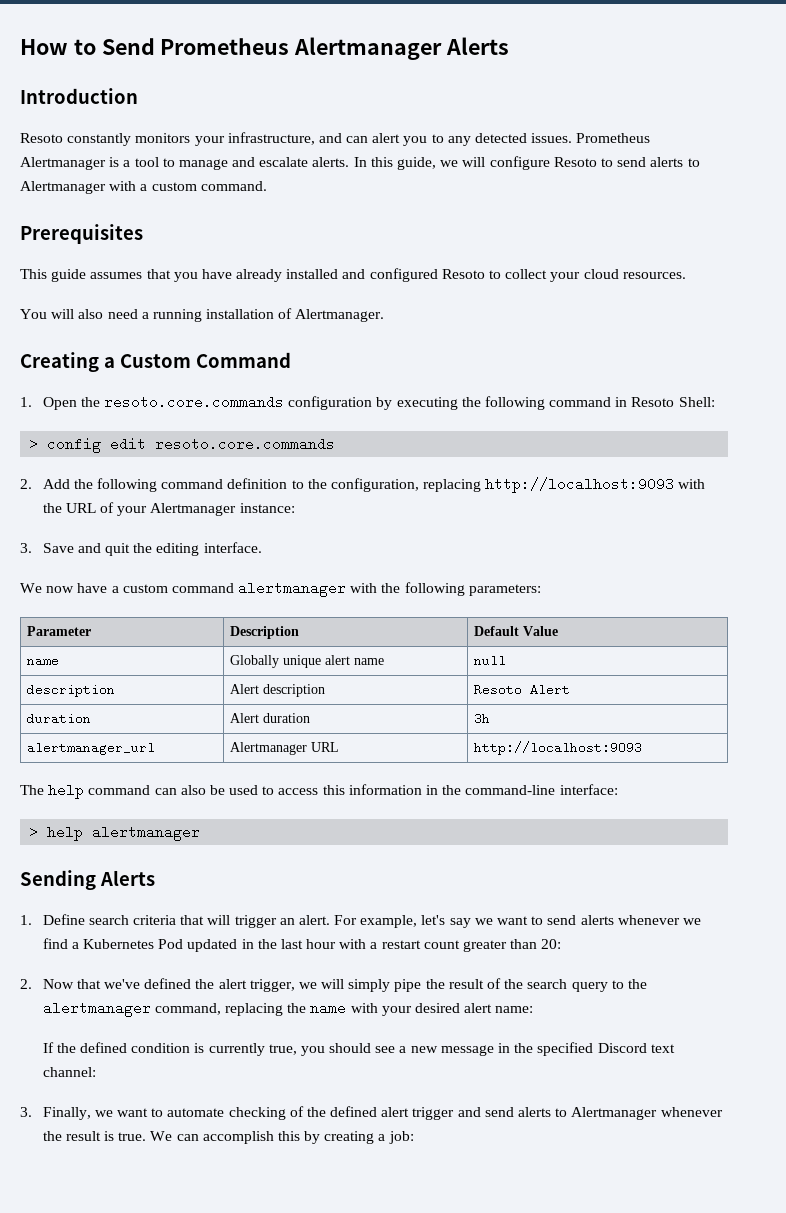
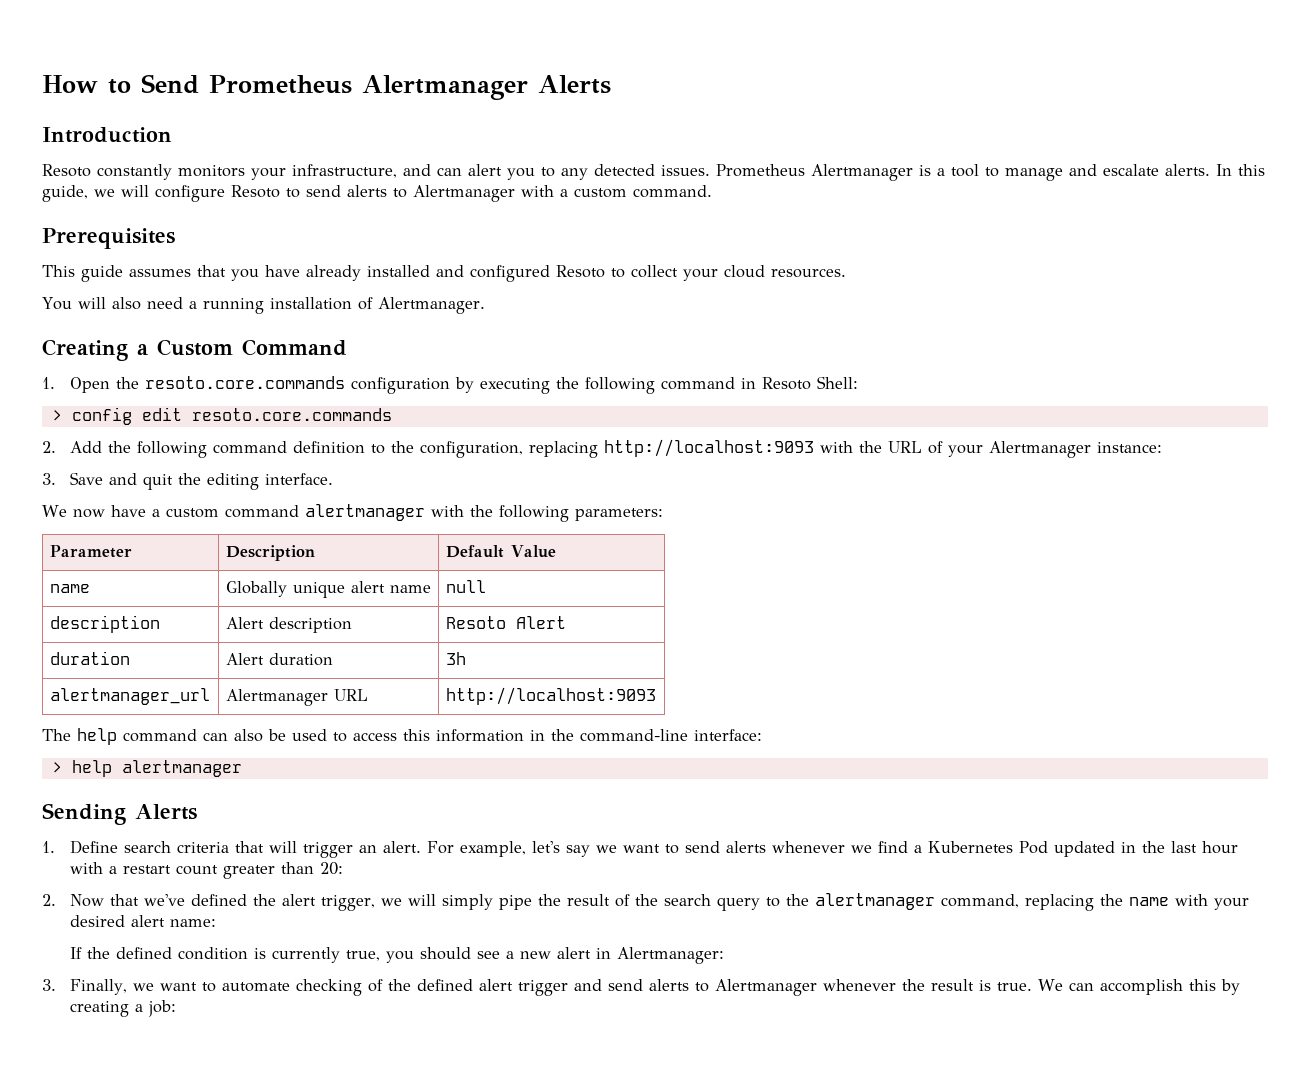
[440,1042,675,1056] [42,1067,96,1077] message in the specified Discord text channel: -> [557,947,725,964] alert in Alertmanager:

